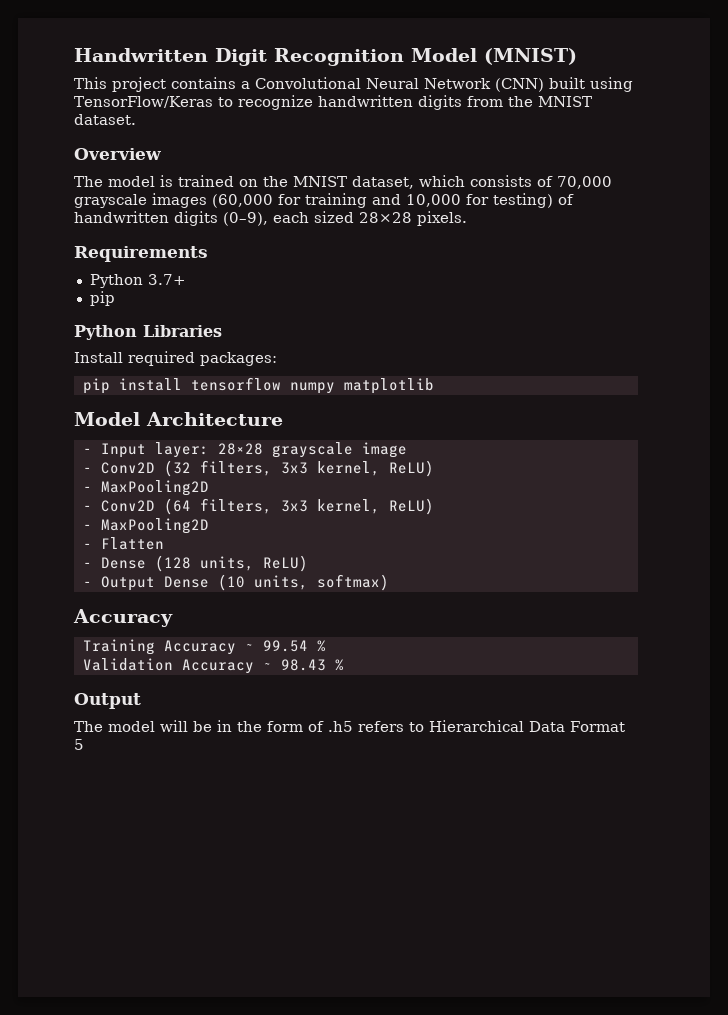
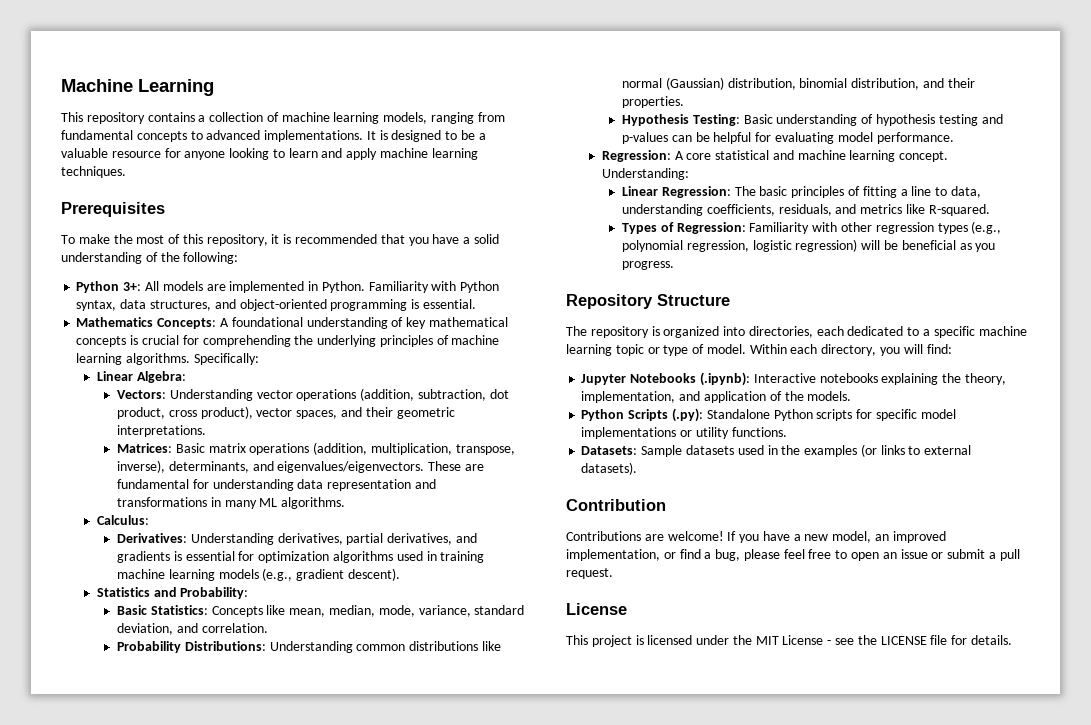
[74,48,577,66] [74,77,633,92] [74,95,592,110] [74,114,136,125] [74,148,161,160] [74,175,612,189] [74,193,574,208] [74,211,467,226] [74,246,208,262] [89,274,186,288] [89,291,115,306] [74,325,222,340] [74,351,277,366] [82,377,434,394] [74,412,283,426] [82,442,407,458] [82,460,434,477] [82,480,209,496] [82,498,434,515] [82,518,209,534] [82,537,164,550] [82,555,308,572] [82,574,389,591] [73,609,173,627] [82,639,326,655] [82,658,344,674] [74,693,141,709] [74,720,625,732] [74,739,84,750] Handwritten Digit Recognition Model (MNIST) // This project contains a Convolutional Neural Network (CNN) built using TensorFlow/Keras to recognize handwritten digits from the MNIST dataset. // Overview // The model is trained on the MNIST dataset, which consists of 70,000 grayscale images (60,000 for training and 10,000 for testing) of handwritten digits (0–9), each sized 28×28 pixels. // Requirements // Python 3.7+ // pip // Python Libraries // Install required packages: // pip install tensorflow numpy matplotlib // Model Architecture // - Input layer: 28×28 grayscale image // - Conv2D (32 filters, 3x3 kernel, ReLU) // - MaxPooling2D // - Conv2D (64 filters, 3x3 kernel, ReLU) // - MaxPooling2D // - Flatten // - Dense (128 units, ReLU) // - Output Dense (10 units, softmax) // Accuracy // Training Accuracy ~ 99.54 % // Validation Accuracy ~ 98.43 % // Output // The model will be in the form of .h5 refers to Hierarchical Data Format 5 -> [61,79,214,96] [61,112,505,124] [61,130,486,142] [61,148,478,160] [61,166,126,178] [61,202,165,217] [61,234,499,246] [61,252,239,264] [76,281,500,293] [76,299,476,311] [76,317,508,329] [76,335,500,347] [76,353,259,365] [96,371,186,383] [117,388,509,401] [117,406,455,419] [117,425,207,437] [117,442,515,455] [117,460,484,473] [117,479,436,491] [117,497,346,509] [96,515,149,525] [117,533,477,545] [117,551,485,563] [117,568,400,581] [96,587,249,599] [117,605,525,617] [117,623,268,635] [117,641,501,653] [622,77,975,90] [622,96,685,108] [622,114,1003,126] [622,132,954,144] [601,150,949,162] [601,168,689,180] [622,186,981,198] [622,204,990,216] [622,221,1002,234] [622,239,996,252] [622,261,675,270] [566,294,730,309] [566,326,1027,338] [566,344,952,356] [581,372,1006,386] [581,391,852,403] [581,408,956,422] [581,427,787,439] [581,444,972,457] [581,462,638,475] [566,499,666,511] [566,531,946,543] [566,549,1020,561] [566,568,613,579] [566,603,627,615] [566,635,1012,647] Machine Learning // This repository contains a collection of machine learning models, ranging from fundamental concepts to advanced implementations. It is designed to be a valuable resource for anyone looking to learn and apply machine learning techniques. // Prerequisites // To make the most of this repository, it is recommended that you have a solid understanding of the following: // Python 3+: All models are implemented in Python. Familiarity with Python syntax, data structures, and object-oriented programming is essential. // Mathematics Concepts: A foundational understanding of key mathematical concepts is crucial for comprehending the underlying principles of machine learning algorithms. Specifically: // Linear Algebra: // Vectors: Understanding vector operations (addition, subtraction, dot product, cross product), vector spaces, and their geometric interpretations. // Matrices: Basic matrix operations (addition, multiplication, transpose, inverse), determinants, and eigenvalues/eigenvectors. These are fundamental for understanding data representation and transformations in many ML algorithms. // Calculus: // Derivatives: Understanding derivatives, partial derivatives, and gradients is essential for optimization algorithms used in training machine learning models (e.g., gradient descent). // Statistics and Probability: // Basic Statistics: Concepts like mean, median, mode, variance, standard deviation, and correlation. // Probability Distributions: Understanding common distributions like normal (Gaussian) distribution, binomial distribution, and their properties. // Hypothesis Testing: Basic understanding of hypothesis testing and p-values can be helpful for evaluating model performance. // Regression: A core statistical and machine learning concept. Understanding: // Linear Regression: The basic principles of fitting a line to data, understanding coefficients, residuals, and metrics like R-squared. // Types of Regression: Familiarity with other regression types (e.g., polynomial regression, logistic regression) will be beneficial as you progress. // Repository Structure // The repository is organized into directories, each dedicated to a specific machine learning topic or type of model. Within each directory, you will find: // Jupyter Notebooks (.ipynb): Interactive notebooks explaining the theory, implementation, and application of the models. // Python Scripts (.py): Standalone Python scripts for specific model implementations or utility functions. // Datasets: Sample datasets used in the examples (or links to external datasets). // Contribution // Contributions are welcome! If you have a new model, an improved implementation, or find a bug, please feel free to open an issue or submit a pull request. // License // This project is licensed under the MIT License - see the LICENSE file for details.

